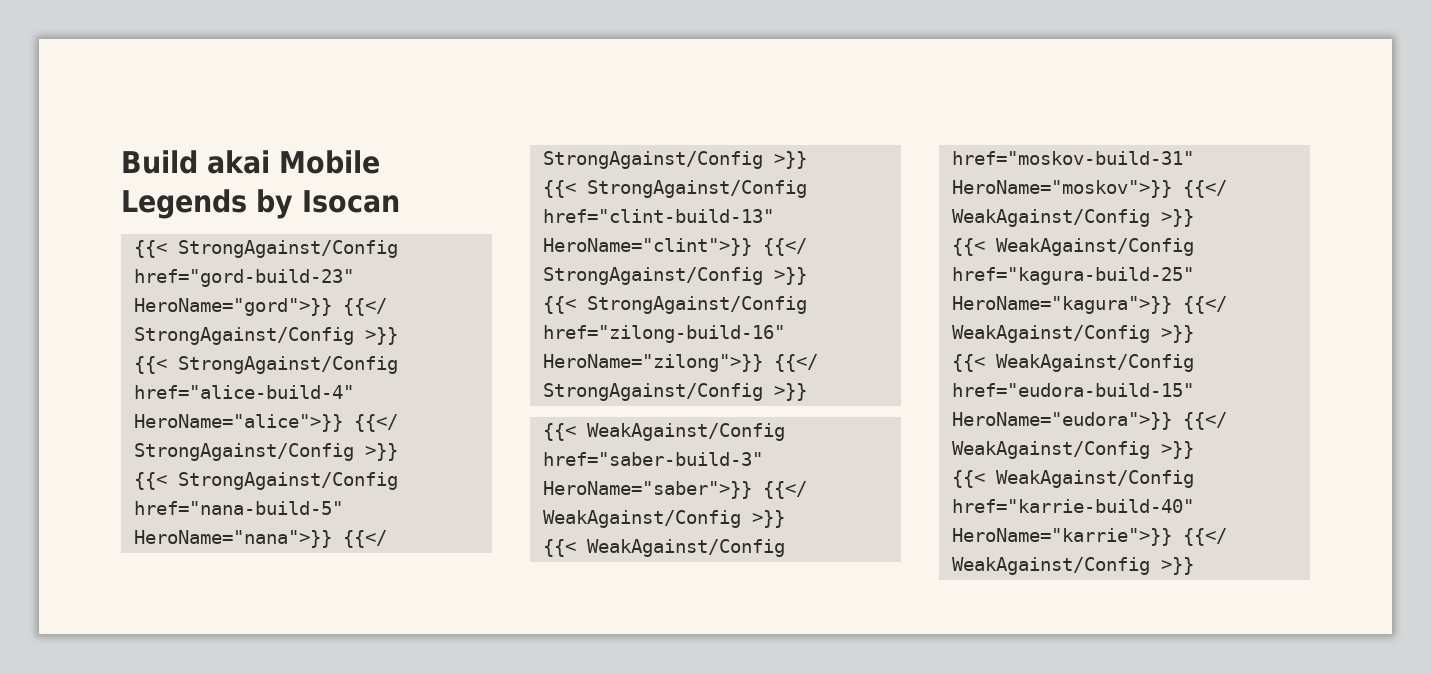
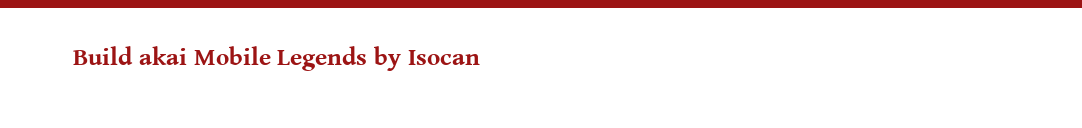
[133,240,398,258] [133,269,354,287] [133,298,387,316] [133,327,398,345] [133,356,398,374] [133,385,354,399] [133,414,398,432] [133,443,398,461] [133,472,398,490] [133,501,343,515] [133,530,387,548] [542,151,807,169] [542,180,807,198] [542,209,774,223] [542,238,807,256] [542,267,807,285] [542,296,807,314] [542,325,785,343] [542,354,818,372] [542,383,807,401] [542,423,785,441] [542,452,763,466] [542,481,807,499] [542,510,785,528] [542,539,785,557] [951,151,1194,165] [951,180,1227,198] [951,209,1194,227] [951,238,1194,256] [951,267,1194,285] [951,296,1227,314] [951,325,1194,343] [951,354,1194,372] [951,383,1194,397] [951,412,1227,430] [951,441,1194,459] [951,470,1194,488] [951,499,1194,513] [951,528,1227,546] [951,557,1194,575] // {{< StrongAgainst/Config href="gord-build-23" HeroName="gord">}} {{</ StrongAgainst/Config >}} // {{< StrongAgainst/Config href="alice-build-4" HeroName="alice">}} {{</ StrongAgainst/Config >}} // {{< StrongAgainst/Config href="nana-build-5" HeroName="nana">}} {{</ StrongAgainst/Config >}} // {{< StrongAgainst/Config href="clint-build-13" HeroName="clint">}} {{</ StrongAgainst/Config >}} // {{< StrongAgainst/Config href="zilong-build-16" HeroName="zilong">}} {{</ StrongAgainst/Config >}} // {{< WeakAgainst/Config href="saber-build-3" HeroName="saber">}} {{</ WeakAgainst/Config >}} // {{< WeakAgainst/Config href="moskov-build-31" HeroName="moskov">}} {{</ WeakAgainst/Config >}} // {{< WeakAgainst/Config href="kagura-build-25" HeroName="kagura">}} {{</ WeakAgainst/Config >}} // {{< WeakAgainst/Config href="eudora-build-15" HeroName="eudora">}} {{</ WeakAgainst/Config >}} // {{< WeakAgainst/Config href="karrie-build-40" HeroName="karrie">}} {{</ WeakAgainst/Config >}} -> (480, 57) none

